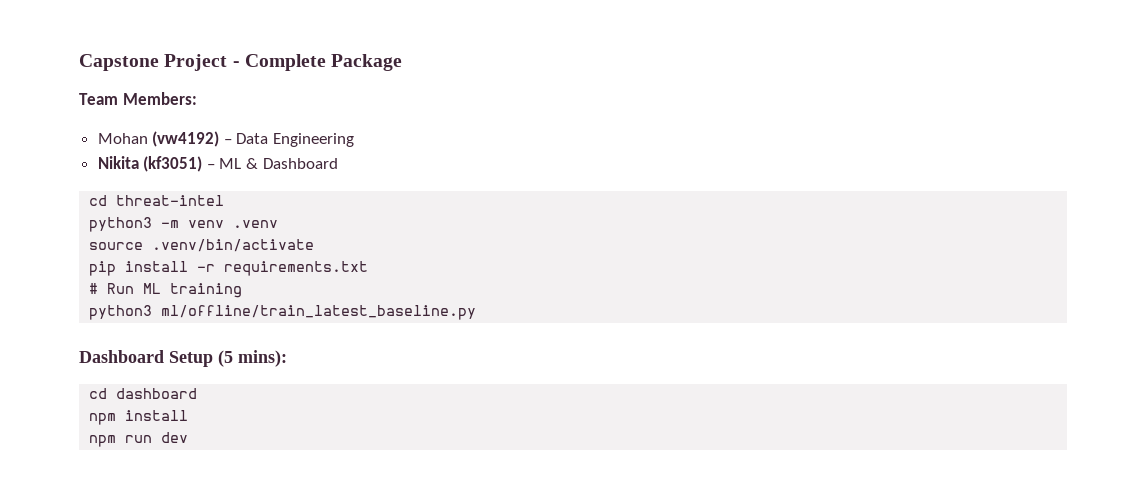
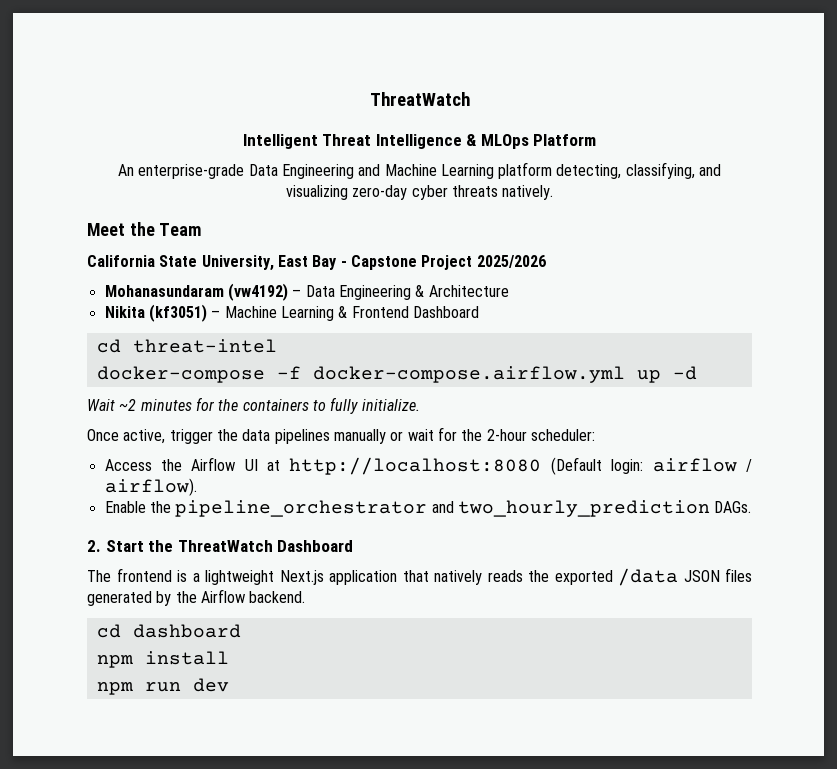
[79,54,403,71] [79,92,197,105] [97,133,148,144] Capstone Project - Complete Package // Team Members: // Mohan -> [369,92,470,106] [242,134,597,149] [117,162,722,179] [285,185,554,200] [87,222,202,236] [87,255,546,271] [104,285,224,297] ThreatWatch // Intelligent Threat Intelligence & MLOps Platform // An enterprise-grade Data Engineering and Machine Learning platform detecting, classifying, and visualizing zero-day cyber threats natively. // Meet the Team // California State University, East Bay - Capstone Project 2025/2026 // Mohanasundaram
(355, 140) none -> [415,285,509,297] & Architecture
[219,158,259,169] ML & -> [224,306,409,321] Machine Learning & Frontend
[89,217,279,232] [89,239,315,252] [89,261,369,276] [89,283,243,298] [89,305,477,320] [79,350,287,367] python3 -m venv .venv // source .venv/bin/activate // pip install -r requirements.txt // # Run ML training // python3 ml/offline/train_latest_baseline.py // Dashboard Setup (5 mins): -> [96,366,697,383] [87,397,420,414] [87,427,595,444] [104,457,752,475] [104,478,197,496] [104,500,752,517] [87,540,354,552] [87,568,752,586] [87,589,306,606] docker-compose -f docker-compose.airflow.yml up -d // Wait ~2 minutes for the containers to fully initialize. // Once active, trigger the data pipelines manually or wait for the 2-hour scheduler: // Access the Airflow UI at http://localhost:8080 (Default login: airflow / airflow). // Enable the pipeline_orchestrator and two_hourly_prediction DAGs. // 2. Start the ThreatWatch Dashboard // The frontend is a lightweight Next.js application that natively reads the exported /data JSON files generated by the Airflow backend.

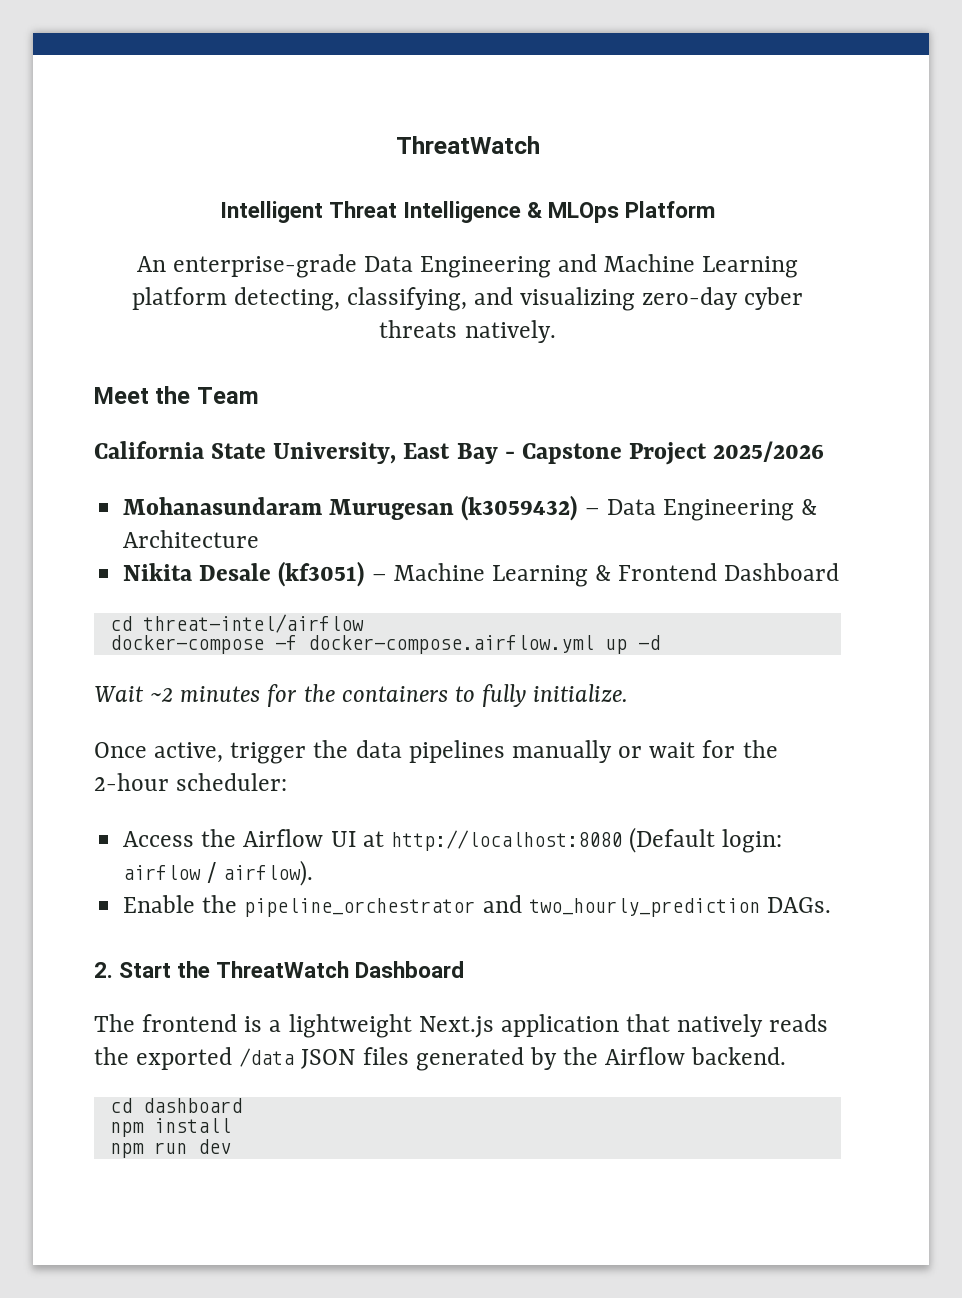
[227,283,288,301] (vw4192) -> [329,495,578,521] Murugesan (k3059432)
(145, 312) none -> [199,563,272,581] Desale
[132,339,277,353] threat-intel -> [142,614,364,633] threat-intel/airflow

